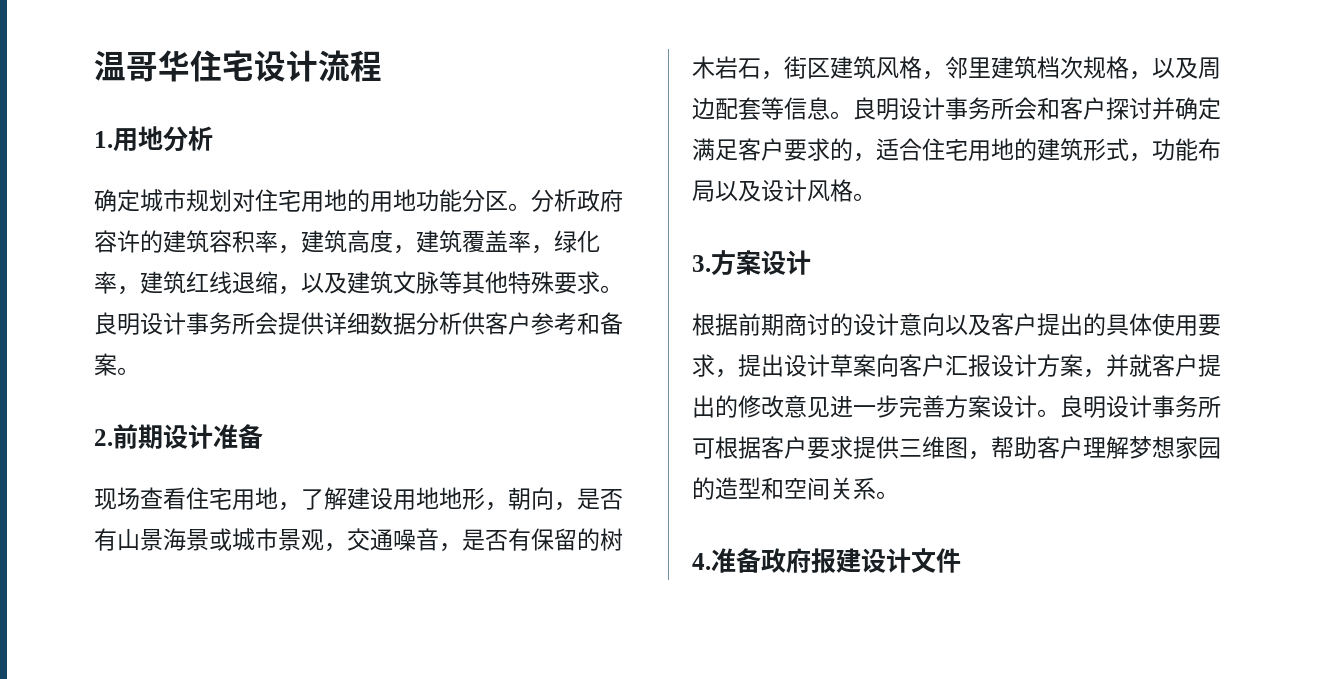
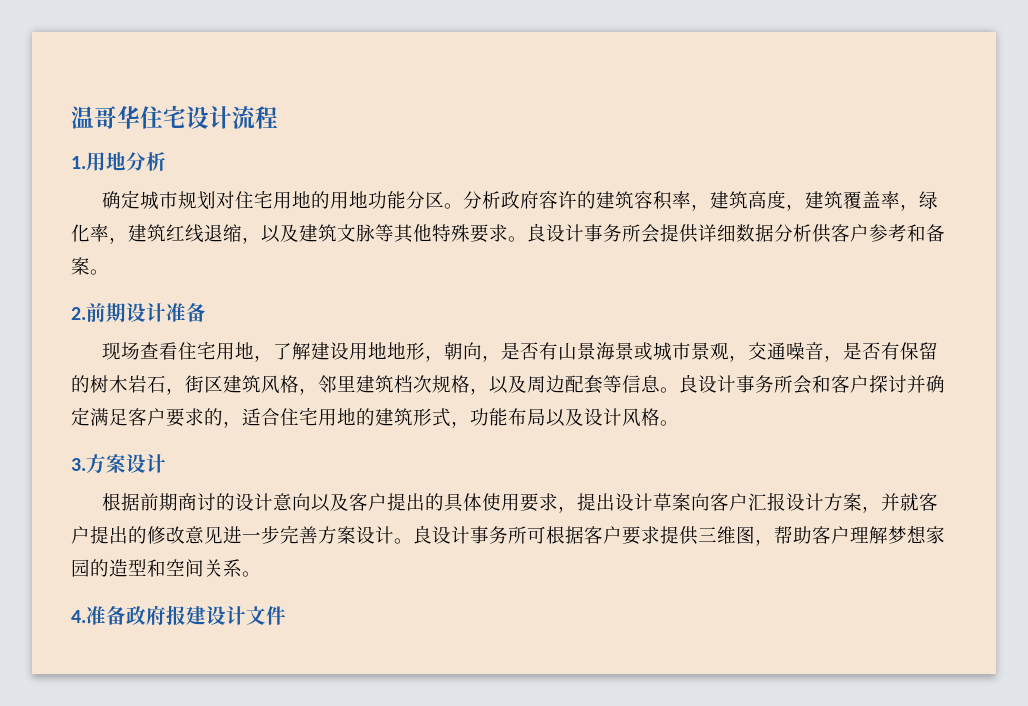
[117,313,140,335] 明 -> (546, 232) none
[876,98,899,120] 明 -> (698, 383) none
[1083,396,1106,418] 明 -> (432, 534) none

